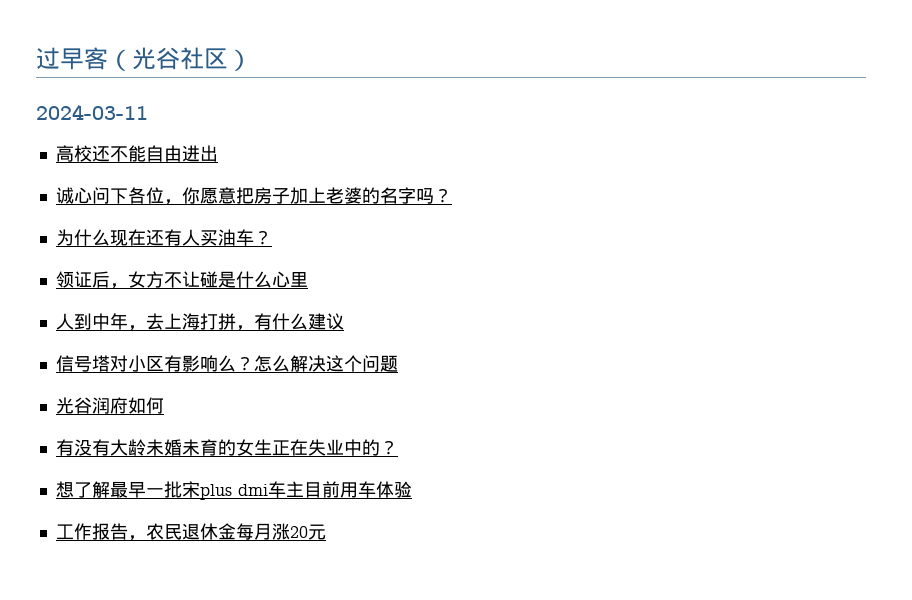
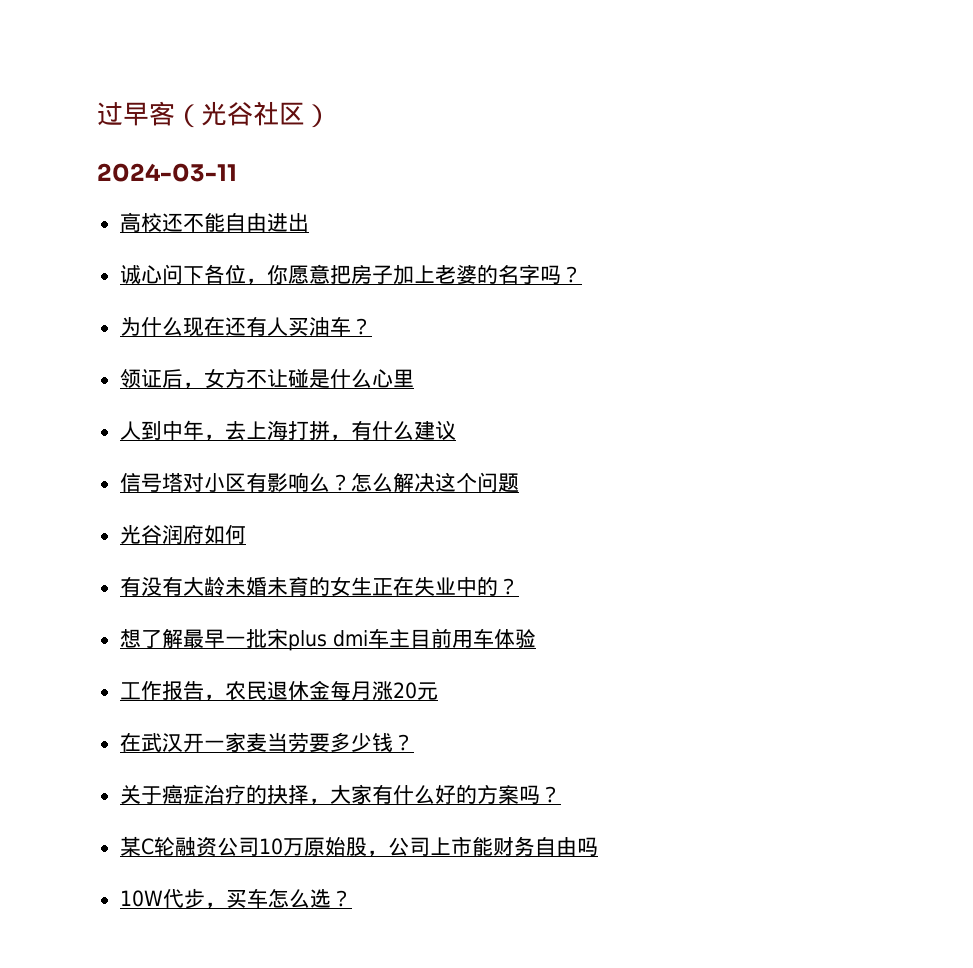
(326, 532) none -> [119,732,414,753] [119,784,561,805] [119,836,598,857] [119,888,352,909] // 在武汉开一家麦当劳要多少钱？ // 关于癌症治疗的抉择，大家有什么好的方案吗？ // 某C轮融资公司10万原始股，公司上市能财务自由吗 // 10W代步，买车怎么选？

